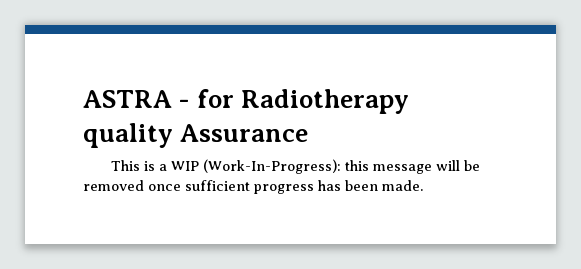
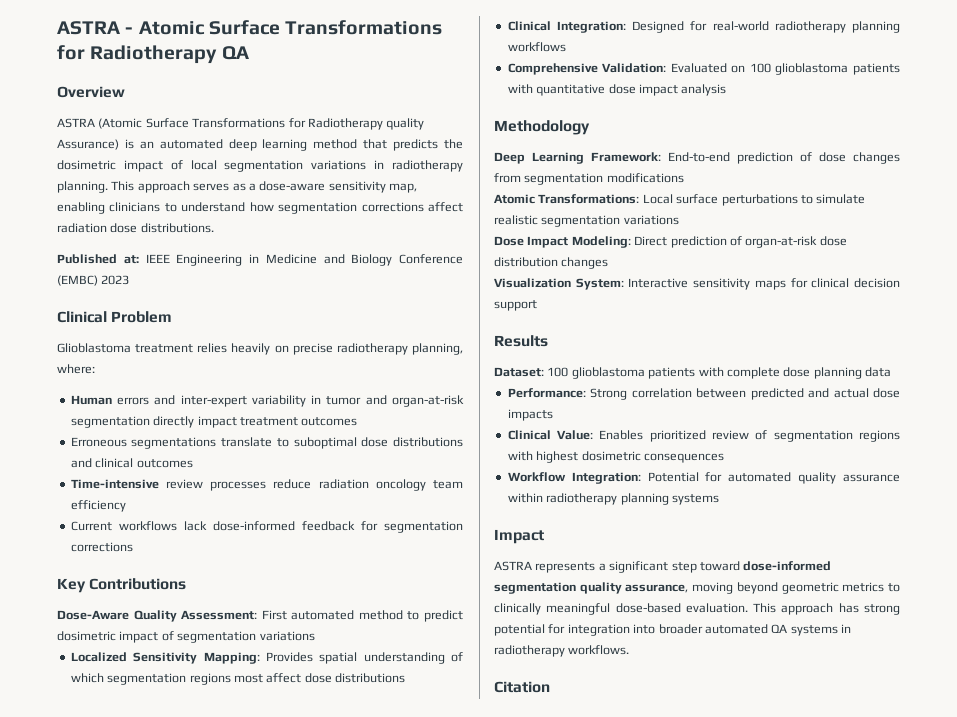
[197,89,410,114] [83,123,309,148] [110,159,480,174] [83,180,423,194] for Radiotherapy quality Assurance // This is a WIP (Work-In-Progress): this message will be removed once sufficient progress has been made. -> [138,20,443,35] [57,45,249,64] [57,86,125,98] [57,118,425,130] [57,139,464,151] [57,160,463,172] [57,181,417,193] [57,202,463,214] [57,223,214,233] [57,254,463,266] [57,275,130,286] [57,311,173,323] [57,343,463,355] [57,364,95,374] [70,395,464,407] [70,416,358,428] [70,437,463,449] [70,458,193,468] [70,479,463,491] [70,500,126,512] [70,521,463,533] [70,542,133,552] [57,578,187,593] [57,610,463,622] [57,631,315,643] [70,652,463,664] [70,673,405,685] [507,21,900,33] [507,42,566,52] [507,63,900,75] [507,84,727,96] [494,120,590,135] [494,152,900,164] [494,173,684,185] [494,194,866,206] [494,215,679,227] [494,236,847,248] [494,257,609,269] [494,278,900,290] [494,300,537,311] [494,335,548,347] [494,367,891,379] [507,388,900,400] [507,409,553,421] [507,430,900,442] [507,451,724,463] [507,472,900,484] [507,493,719,505] [494,529,544,544] [494,561,832,573] [494,582,900,594] [494,603,900,615] [494,624,851,636] [494,645,630,657] [494,681,550,693] Atomic Surface Transformations for Radiotherapy QA // Overview // ASTRA (Atomic Surface Transformations for Radiotherapy quality Assurance) is an automated deep learning method that predicts the dosimetric impact of local segmentation variations in radiotherapy planning. This approach serves as a dose-aware sensitivity map, enabling clinicians to understand how segmentation corrections affect radiation dose distributions. // Published at: IEEE Engineering in Medicine and Biology Conference (EMBC) 2023 // Clinical Problem // Glioblastoma treatment relies heavily on precise radiotherapy planning, where: // Human errors and inter-expert variability in tumor and organ-at-risk segmentation directly impact treatment outcomes // Erroneous segmentations translate to suboptimal dose distributions and clinical outcomes // Time-intensive review processes reduce radiation oncology team efficiency // Current workflows lack dose-informed feedback for segmentation corrections // Key Contributions // Dose-Aware Quality Assessment: First automated method to predict dosimetric impact of segmentation variations // Localized Sensitivity Mapping: Provides spatial understanding of which segmentation regions most affect dose distributions // Clinical Integration: Designed for real-world radiotherapy planning workflows // Comprehensive Validation: Evaluated on 100 glioblastoma patients with quantitative dose impact analysis // Methodology // Deep Learning Framework: End-to-end prediction of dose changes from segmentation modifications // Atomic Transformations: Local surface perturbations to simulate realistic segmentation variations // Dose Impact Modeling: Direct prediction of organ-at-risk dose distribution changes // Visualization System: Interactive sensitivity maps for clinical decision support // Results // Dataset: 100 glioblastoma patients with complete dose planning data // Performance: Strong correlation between predicted and actual dose impacts // Clinical Value: Enables prioritized review of segmentation regions with highest dosimetric consequences // Workflow Integration: Potential for automated quality assurance within radiotherapy planning systems // Impact // ASTRA represents a significant step toward dose-informed segmentation quality assurance, moving beyond geometric metrics to clinically meaningful dose-based evaluation. This approach has strong potential for integration into broader automated QA systems in radiotherapy workflows. // Citation

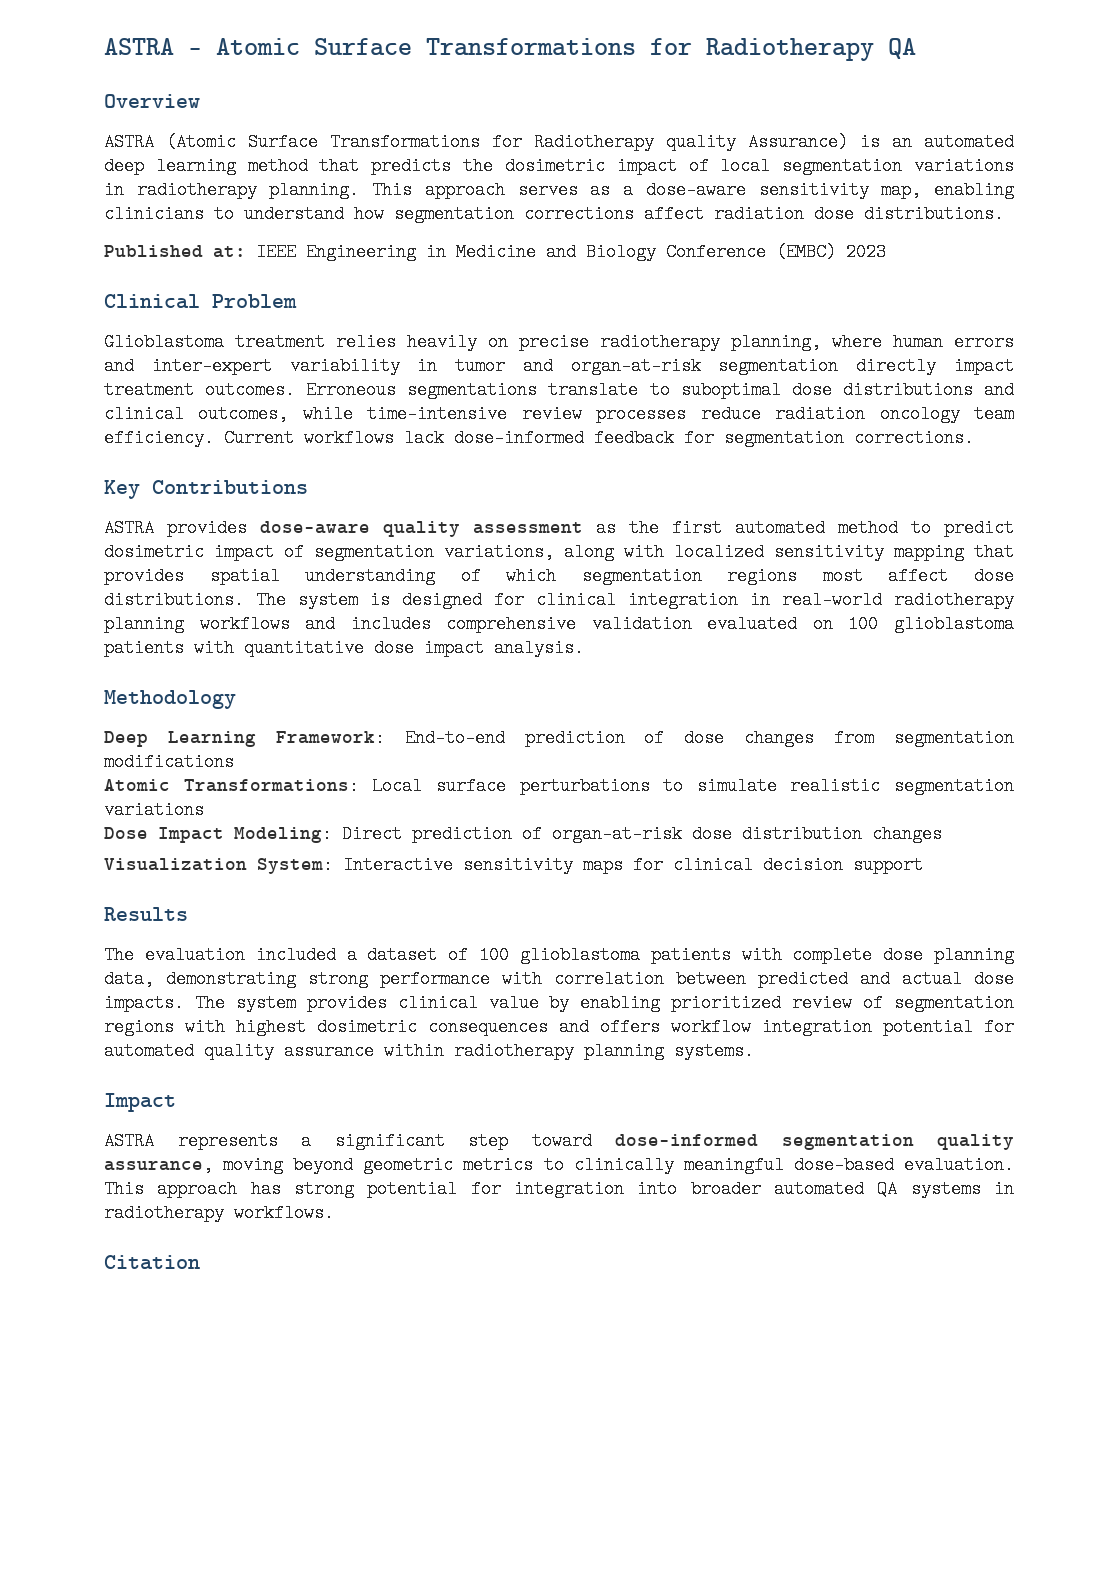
[57,364,95,374] [70,395,112,405] where: // Human -> [832,333,943,351] where human
[301,417,358,426] outcomes // -> [205,381,296,399] outcomes.
[136,459,193,468] [70,479,159,489] outcomes // Time-intensive -> [198,405,508,423] outcomes, while time-intensive
[70,500,126,512] efficiency // -> [104,429,214,447] efficiency.
[70,542,133,552] corrections -> [854,429,974,447] corrections.
[57,610,287,622] Dose-Aware Quality Assessment: First -> [104,519,722,537] ASTRA provides dose-aware quality assessment as the first
[259,631,315,641] [70,652,313,664] variations // Localized Sensitivity Mapping: Provides -> [444,543,1014,561] [104,567,184,585] variations, along with localized sensitivity mapping that provides
[335,673,405,683] [507,21,708,33] distributions // Clinical Integration: Designed for -> [104,591,770,609] distributions. The system is designed for clinical integration in
[507,63,727,75] // Comprehensive Validation: Evaluated -> [305,615,798,633] and includes comprehensive validation evaluated
[681,84,727,96] analysis -> [494,639,584,657] analysis.
[494,367,544,377] Dataset: -> [104,946,469,964] The evaluation included a dataset of
[865,367,891,377] [507,388,628,400] data // Performance: Strong -> [104,970,542,988] data, demonstrating strong performance with
[507,409,553,421] [507,430,644,440] impacts // Clinical Value: Enables -> [104,994,661,1012] impacts. The system provides clinical value by enabling
[507,472,699,484] // Workflow Integration: Potential -> [559,1018,973,1036] and offers workflow integration potential
[671,494,719,505] systems -> [674,1042,754,1060] systems.

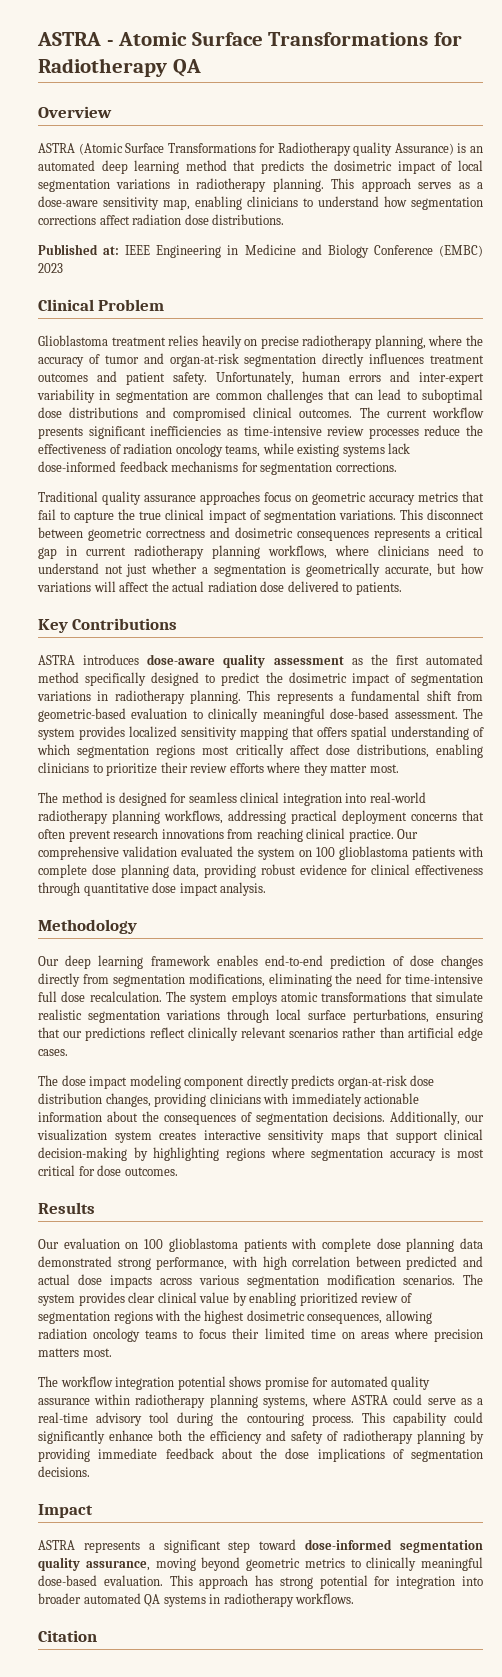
(882, 342) none -> [466,335,483,346] [38,353,484,367] [38,371,294,385] the accuracy of tumor and organ-at-risk segmentation directly influences treatment outcomes and patient safety. Unfortunately,
[455,357,1015,375] [104,381,639,399] tumor and organ-at-risk segmentation directly impact treatment outcomes. Erroneous segmentations translate -> [115,389,402,403] segmentation are common challenges that can lead
[104,405,1015,423] [104,429,394,447] clinical outcomes, while time-intensive review processes reduce radiation oncology team efficiency. Current workflows -> [172,407,484,421] [38,425,483,439] [38,443,385,457] compromised clinical outcomes. The current workflow presents significant inefficiencies as time-intensive review processes reduce the effectiveness of radiation oncology teams, while existing systems
(674, 438) none -> [171,461,239,472] mechanisms
(974, 438) none -> [38,491,484,505] [38,509,484,523] [38,527,483,541] [38,545,483,559] [38,563,484,577] [37,581,402,595] // Traditional quality assurance approaches focus on geometric accuracy metrics that fail to capture the true clinical impact of segmentation variations. This disconnect between geometric correctness and dosimetric consequences represents a critical gap in current radiotherapy planning workflows, where clinicians need to understand not just whether a segmentation is geometrically accurate, but how variations will affect the actual radiation dose delivered to patients.
[167,519,247,537] provides -> [83,654,140,665] introduces
(898, 528) none -> [85,672,200,686] specifically designed
(1014, 528) none -> [265,672,283,683] the
[444,543,664,561] variations, along with -> [37,690,483,704] [38,708,483,722] [38,726,125,740] variations in radiotherapy planning. This represents a fundamental shift from geometric-based evaluation to clinically meaningful dose-based assessment. The system provides
[104,567,184,585] provides -> [317,727,347,737] offers
(863, 576) none -> [235,744,284,758] critically
[104,591,358,609] distributions. The system -> [356,744,483,758] [38,762,399,776] [38,792,103,803] distributions, enabling clinicians to prioritize their review efforts where they matter most. // The method
(524, 600) none -> [188,792,237,803] seamless
[750,591,770,609] in -> [345,793,367,803] into
[199,615,431,633] workflows and includes -> [164,810,484,824] [38,828,419,842] workflows, addressing practical deployment concerns that often prevent research innovations from reaching clinical practice. Our
[812,615,1014,633] [104,639,584,657] [104,690,236,709] [104,729,1015,747] [104,753,234,771] [104,777,1014,795] [104,801,204,819] [104,825,942,843] [104,856,923,874] [104,907,188,921] [104,946,1015,964] [104,970,542,988] on 100 glioblastoma patients with quantitative dose impact analysis. // Methodology // Deep Learning Framework: End-to-end prediction of dose changes from segmentation modifications // Atomic Transformations: Local surface perturbations to simulate realistic segmentation variations // Dose Impact Modeling: Direct prediction of organ-at-risk dose distribution changes // Visualization System: Interactive sensitivity maps for clinical decision support // Results // The evaluation included a dataset of 100 glioblastoma patients with complete dose planning data, demonstrating strong performance with -> [237,846,483,860] [38,864,483,878] [38,882,267,896] [38,919,137,934] [38,955,484,969] [38,973,483,987] [38,991,483,1005] [38,1009,483,1023] [38,1027,483,1041] [38,1049,68,1056] [38,1075,435,1089] [38,1093,420,1107] [38,1111,484,1125] [37,1129,483,1143] [38,1147,484,1161] [38,1165,178,1176] [38,1202,95,1214] [38,1238,483,1252] [38,1256,287,1270] the system on 100 glioblastoma patients with complete dose planning data, providing robust evidence for clinical effectiveness through quantitative dose impact analysis. // Methodology // Our deep learning framework enables end-to-end prediction of dose changes directly from segmentation modifications, eliminating the need for time-intensive full dose recalculation. The system employs atomic transformations that simulate realistic segmentation variations through local surface perturbations, ensuring that our predictions reflect clinically relevant scenarios rather than artificial edge cases. // The dose impact modeling component directly predicts organ-at-risk dose distribution changes, providing clinicians with immediately actionable information about the consequences of segmentation decisions. Additionally, our visualization system creates interactive sensitivity maps that support clinical decision-making by highlighting regions where segmentation accuracy is most critical for dose outcomes. // Results // Our evaluation on 100 glioblastoma patients with complete dose planning data demonstrated strong performance, with high
[104,994,387,1012] impacts. The system provides -> [110,1274,483,1288] [38,1292,156,1306] impacts across various segmentation modification scenarios. The system provides clear
(225, 1027) none -> [183,1310,201,1321] the
[428,1018,660,1036] consequences and offers -> [307,1310,432,1324] [38,1328,483,1342] [38,1348,112,1357] [38,1376,58,1387] consequences, allowing radiation oncology teams to focus their limited time on areas where precision matters most. // The
(973, 1027) none -> [229,1376,309,1390] shows promise
[674,1042,754,1060] systems. -> [262,1394,483,1408] [38,1412,483,1426] [38,1430,484,1444] [38,1448,483,1462] [38,1466,90,1477] systems, where ASTRA could serve as a real-time advisory tool during the contouring process. This capability could significantly enhance both the efficiency and safety of radiotherapy planning by providing immediate feedback about the dose implications of segmentation decisions.

